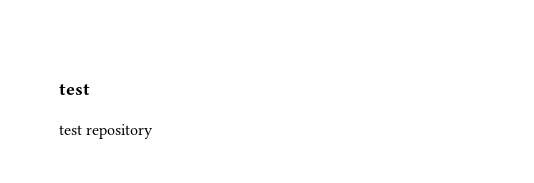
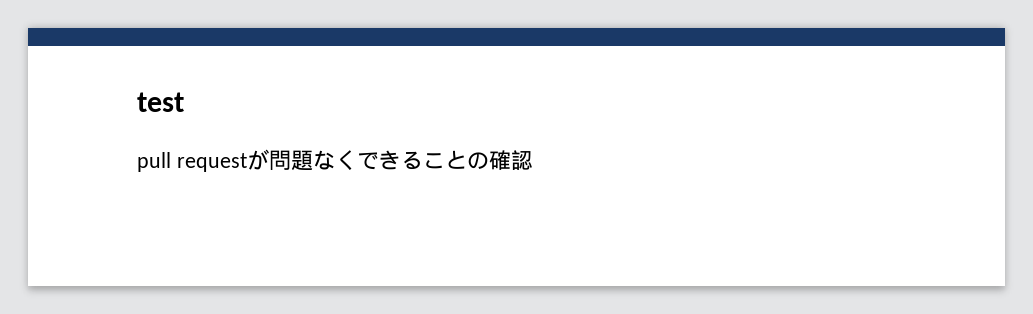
[59,124,154,139] test repository -> [137,149,533,172] pull requestが問題なくできることの確認

